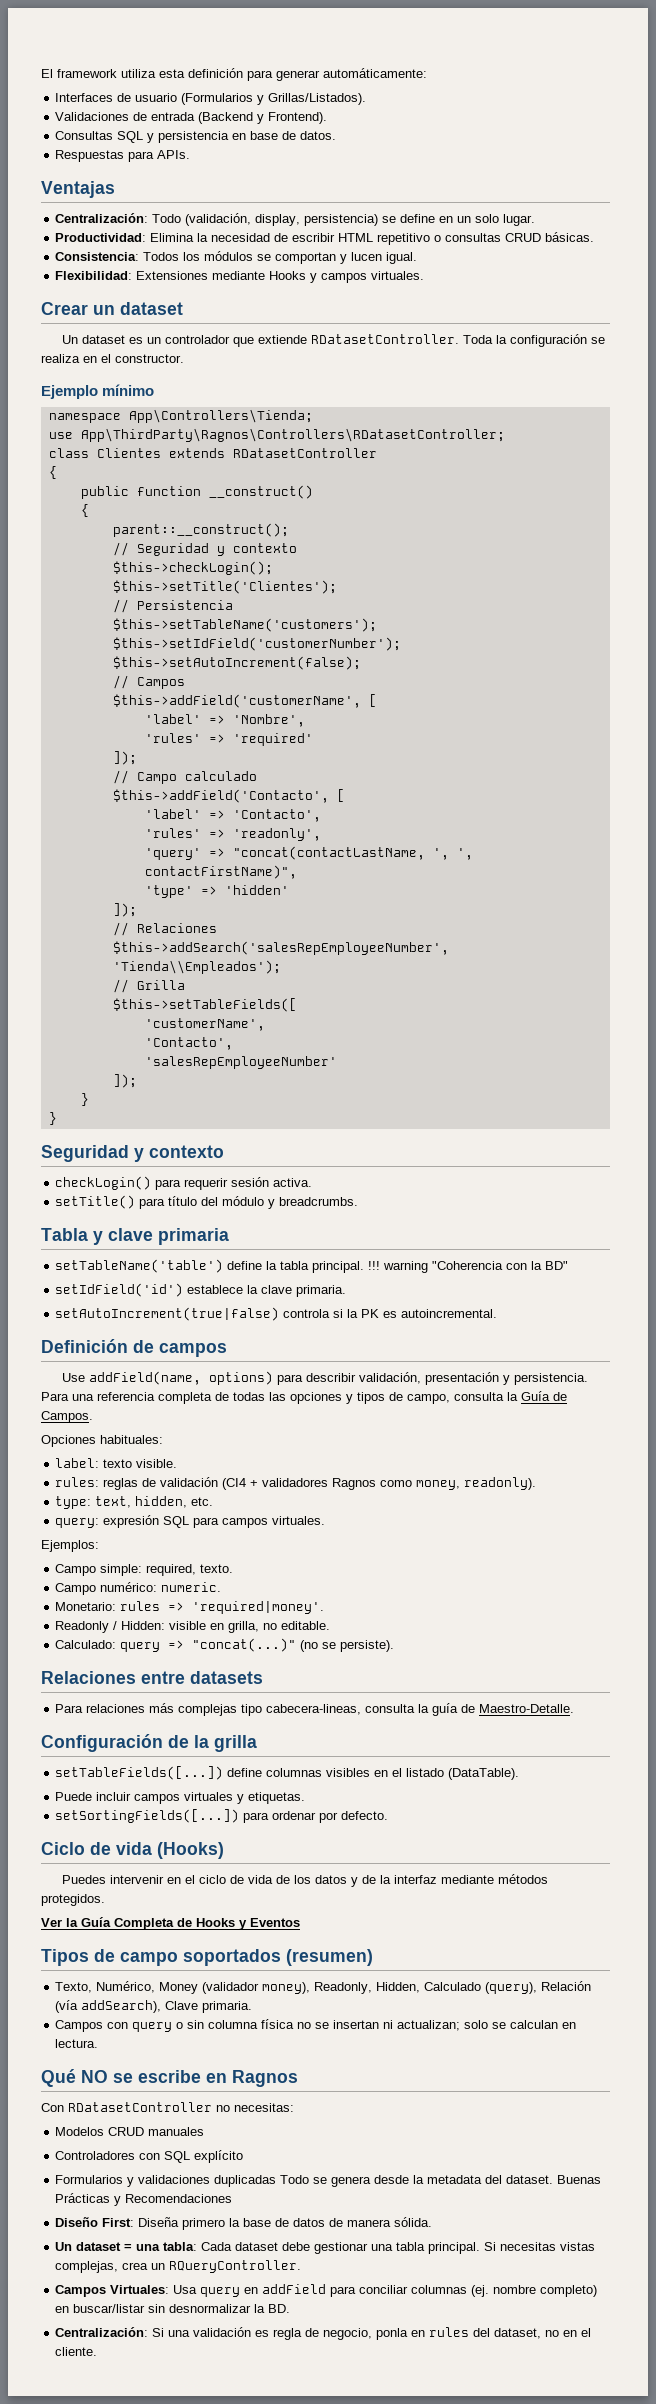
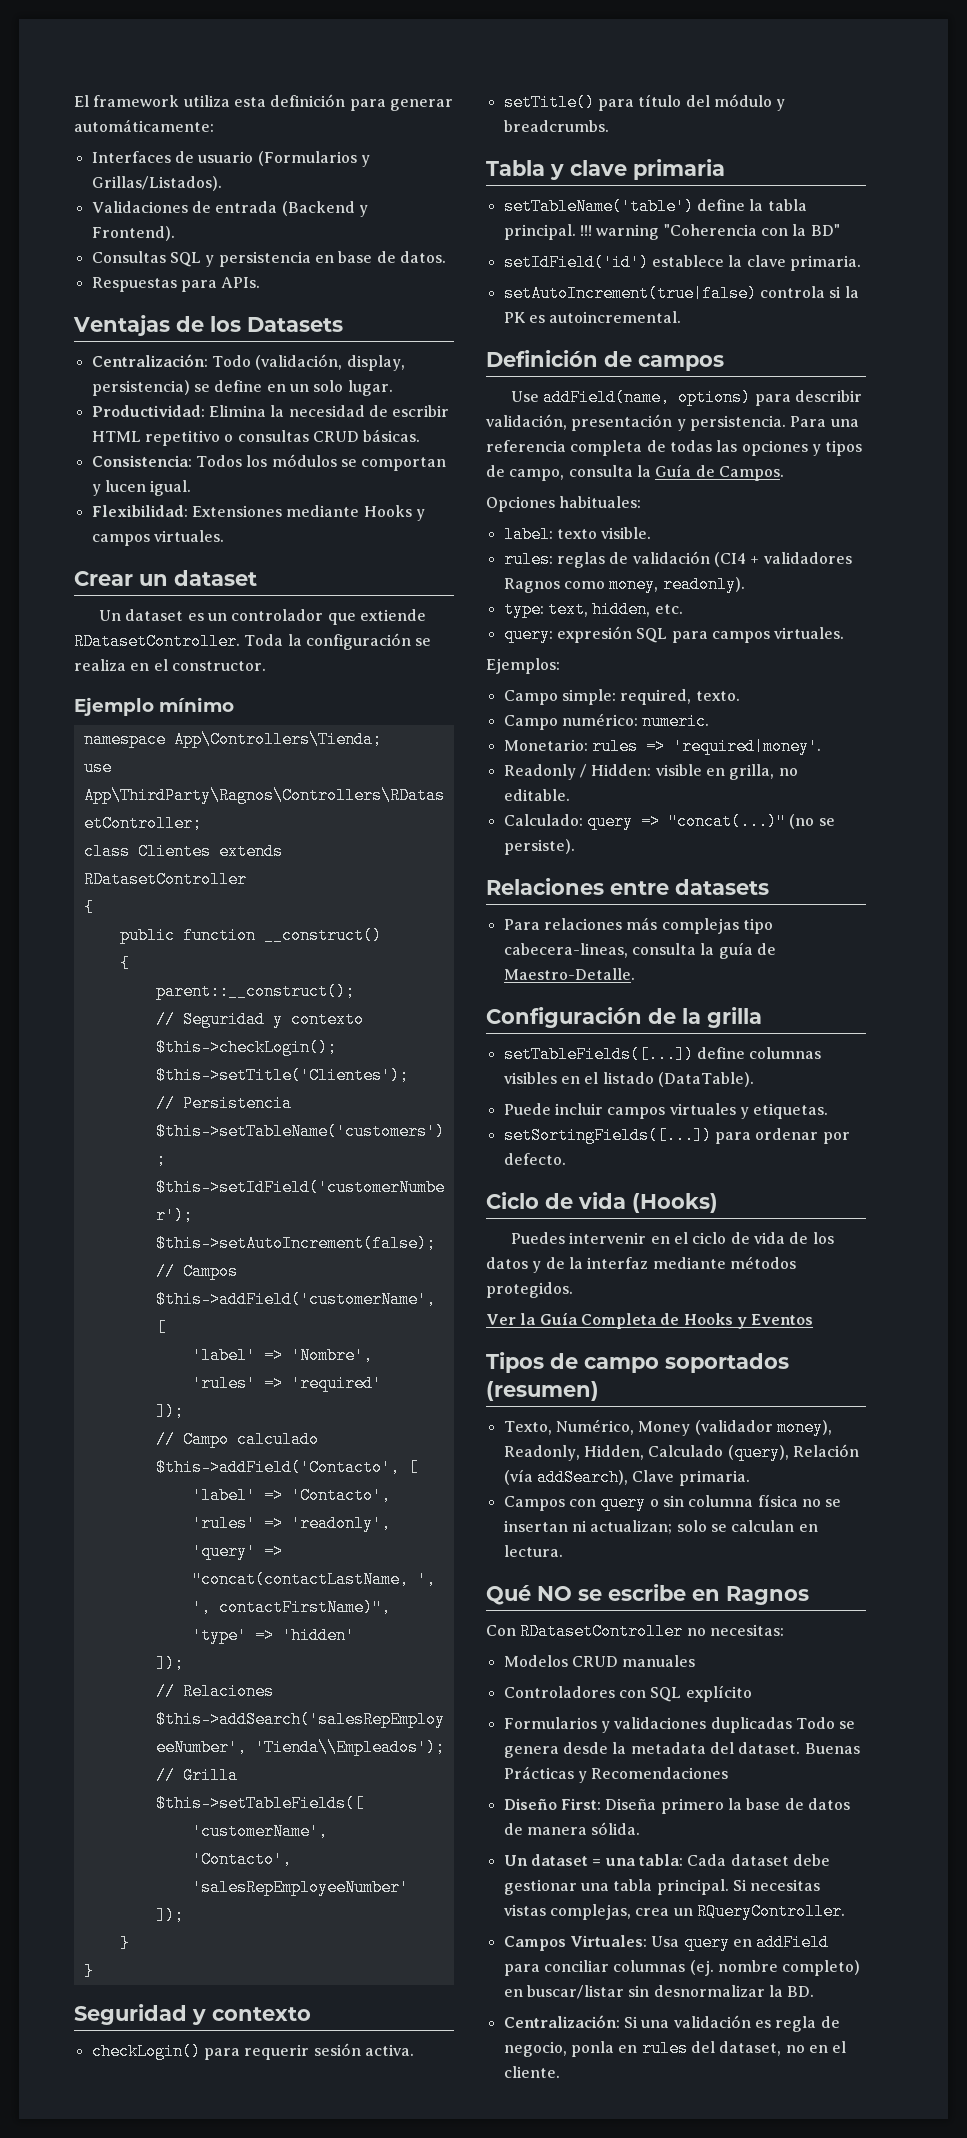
(115, 189) none -> [176,316,343,332] de los Datasets

